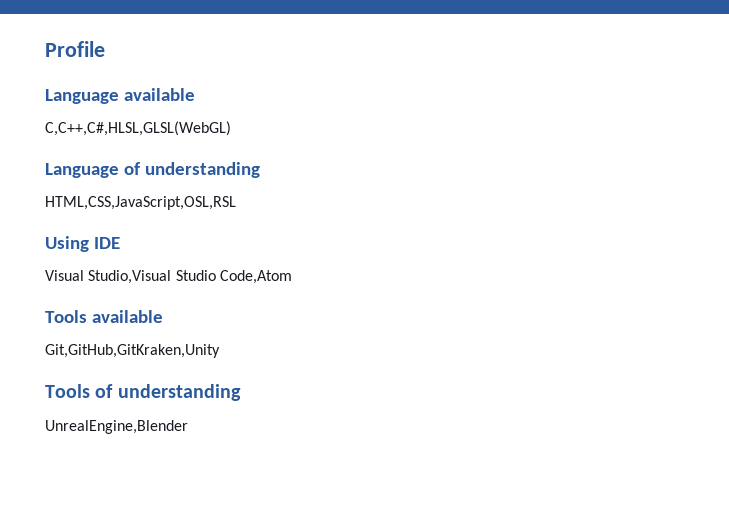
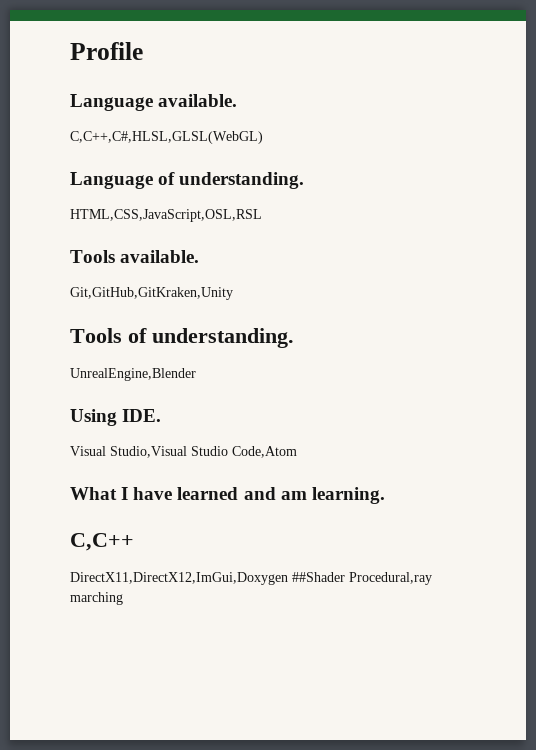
[123,88,195,101] available -> [158,94,238,107] available.
[144,162,260,178] understanding -> [179,172,305,189] understanding.
(236, 203) none -> [70,250,200,263] [70,287,233,300] [70,328,294,348] [70,368,196,381] // Tools available. // Git,GitHub,GitKraken,Unity // Tools of understanding. // UnrealEngine,Blender
[93,237,120,249] IDE -> [122,409,162,422] IDE.
[45,310,163,323] [45,344,220,358] [45,384,241,401] [45,420,188,434] Tools available // Git,GitHub,GitKraken,Unity // Tools of understanding // UnrealEngine,Blender -> [70,487,385,504] [70,533,134,551] [70,572,432,585] [70,592,123,605] What I have learned and am learning. // C,C++ // DirectX11,DirectX12,ImGui,Doxygen ##Shader Procedural,ray marching

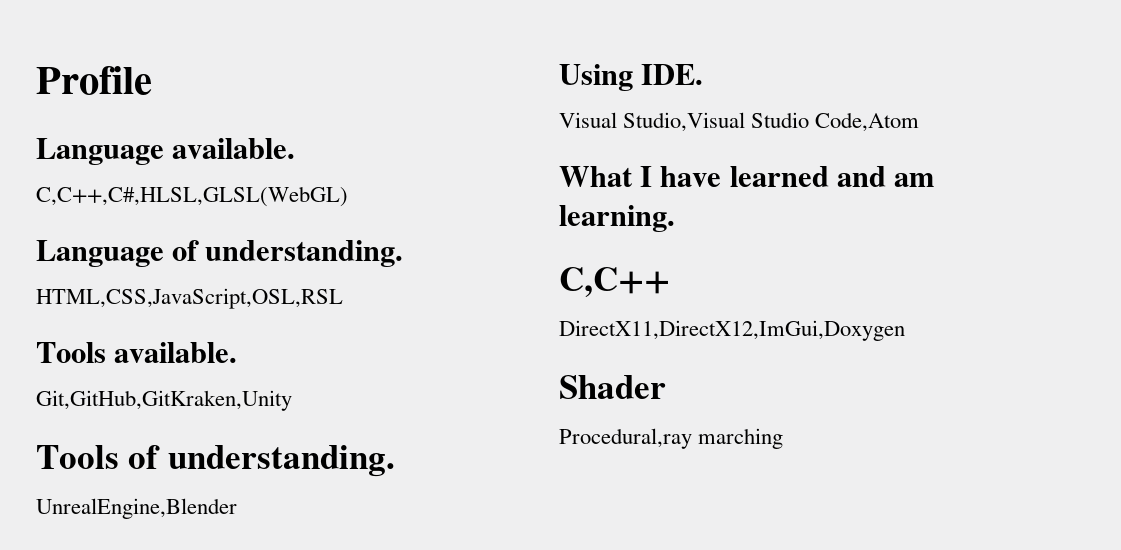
[292,572,345,582] ##Shader -> [559,375,666,399] // Shader //

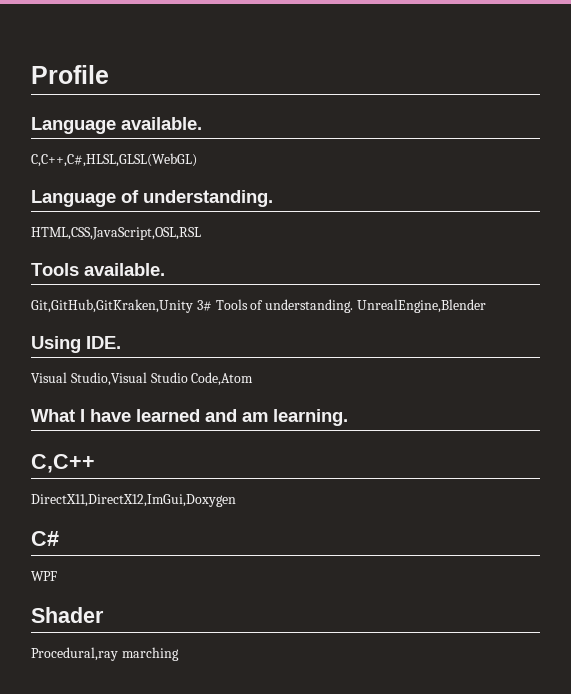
(292, 400) // -> [196,300,212,311] 3#
(395, 461) // -> (354, 306) none
(905, 330) none -> [31,531,59,546] [31,571,57,581] // C# // WPF

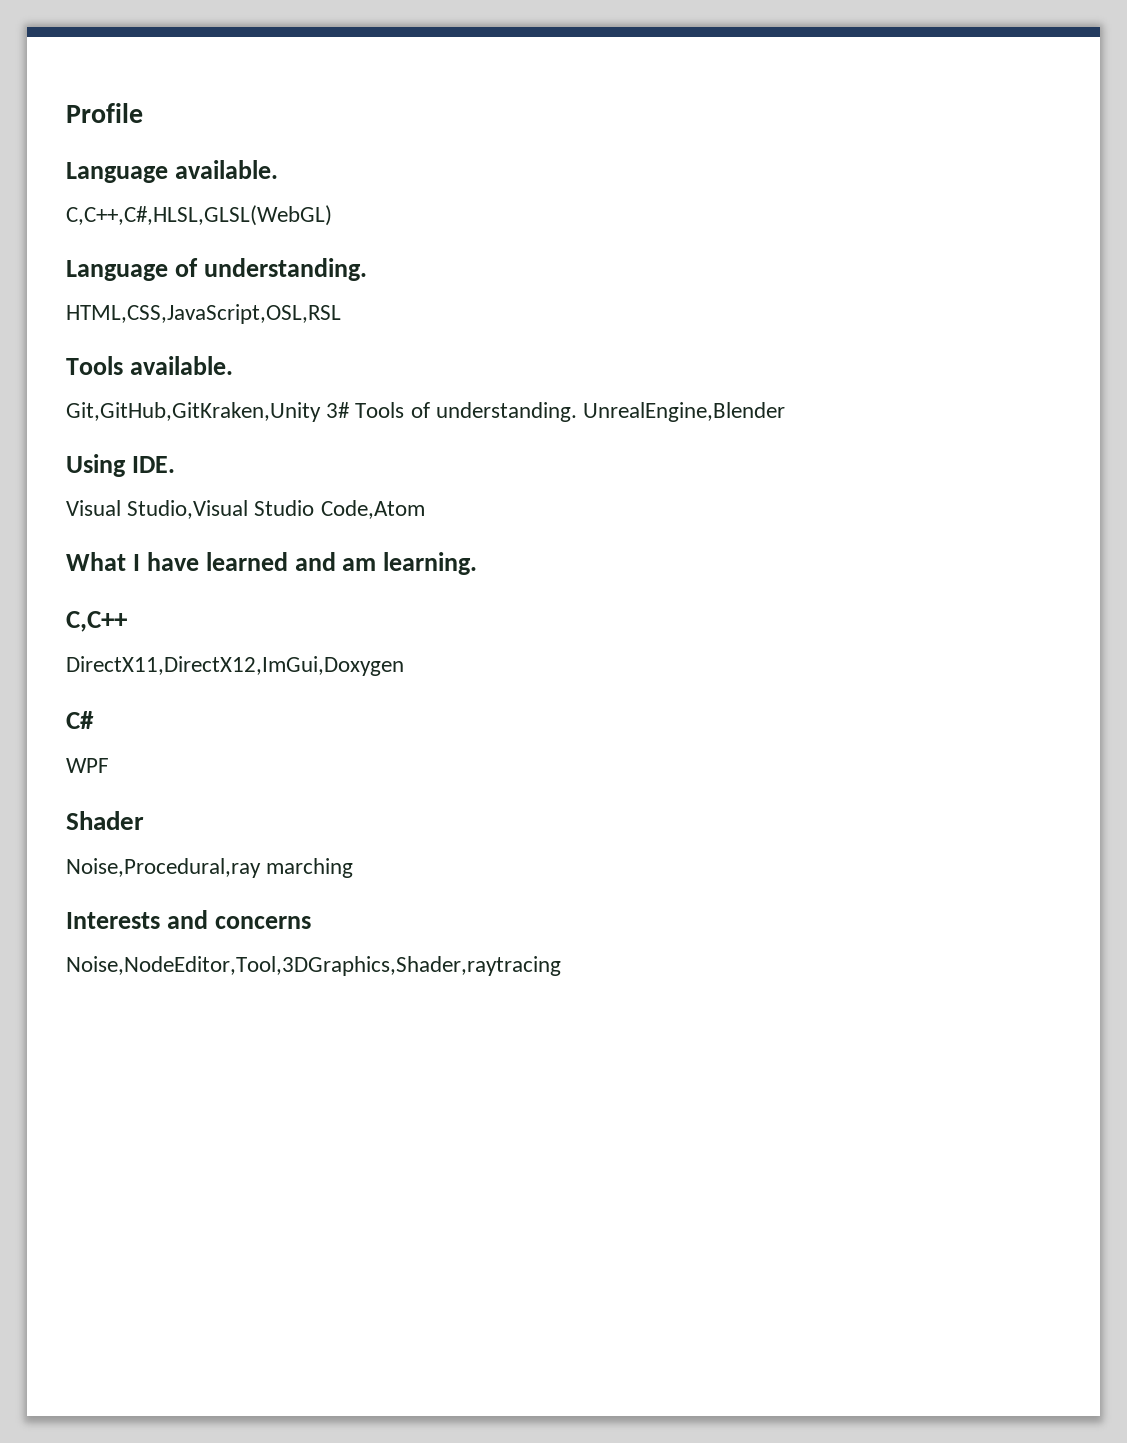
[31,647,118,661] Procedural,ray -> [66,858,261,878] Noise,Procedural,ray
(179, 654) none -> [66,910,311,929] [66,956,561,976] // Interests and concerns // Noise,NodeEditor,Tool,3DGraphics,Shader,raytracing

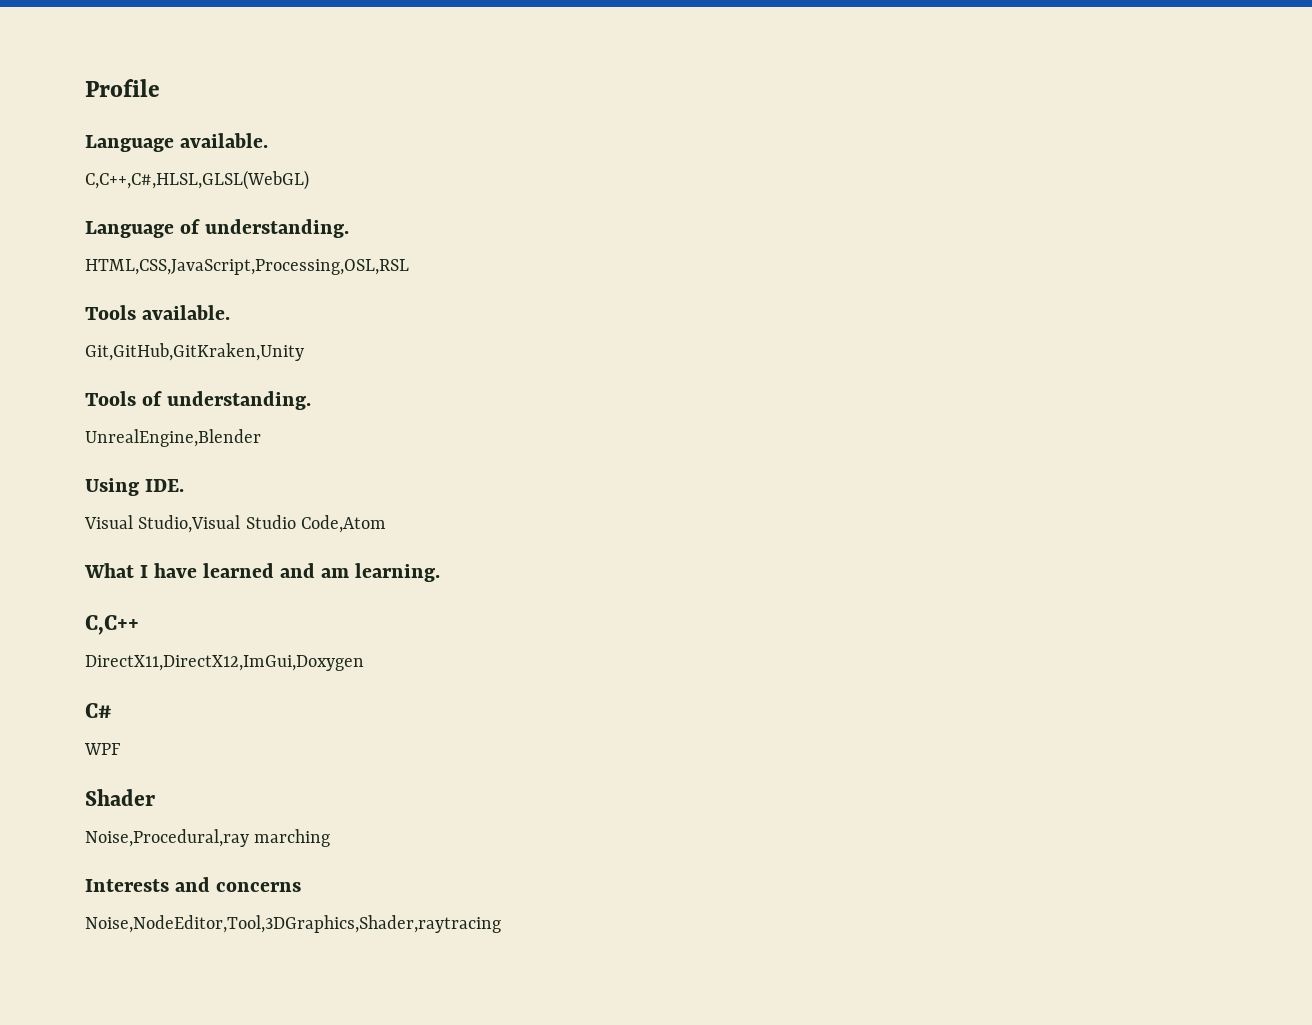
[66,304,341,324] HTML,CSS,JavaScript,OSL,RSL -> [85,259,409,275] HTML,CSS,JavaScript,Processing,OSL,RSL
[326,402,351,418] 3# -> (304, 352) //
(577, 412) none -> (312, 400) //

